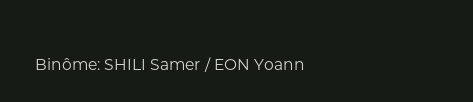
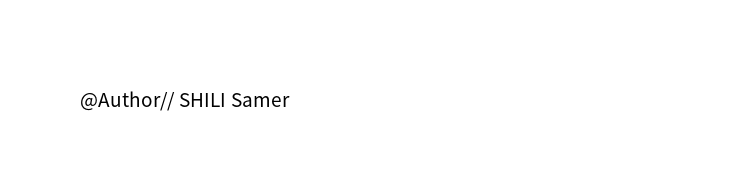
[35,58,100,70] Binôme: -> [80,91,175,111] @Author//
[203,57,305,72] / EON Yoann -> (291, 100) none

